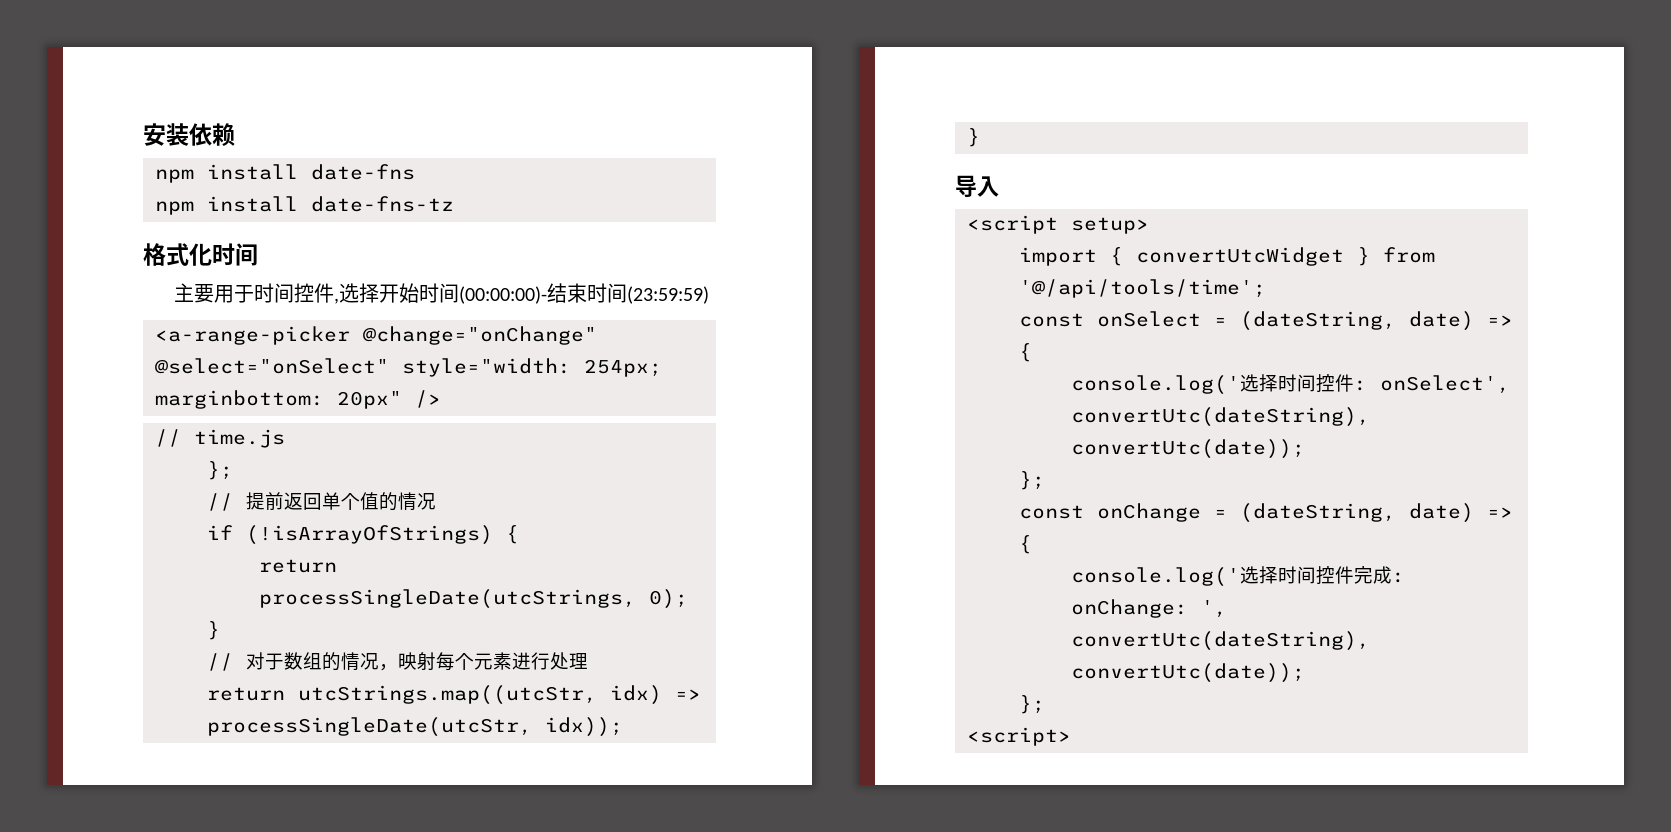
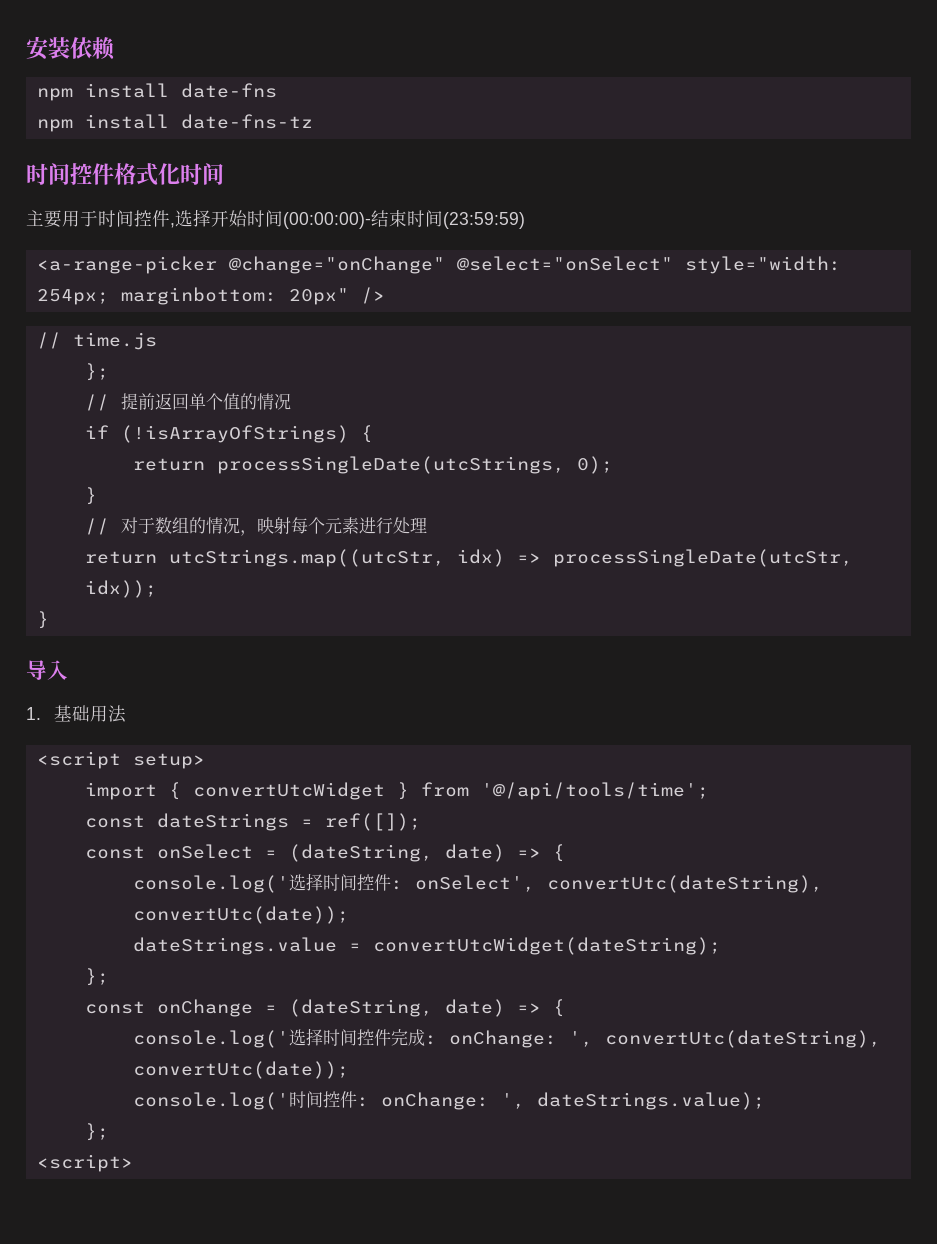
(454, 204) none -> [26,163,114,185] 时间控件
(999, 186) none -> [26,705,126,723] // 1.基础用法
(1266, 288) none -> [84,813,421,831] // const dateStrings = ref([]);
(1305, 449) none -> [132,937,721,955] // dateStrings.value = convertUtcWidget(dateString);
(1305, 673) none -> [132,1091,765,1110] // console.log('时间控件: onChange: ', dateStrings.value);

